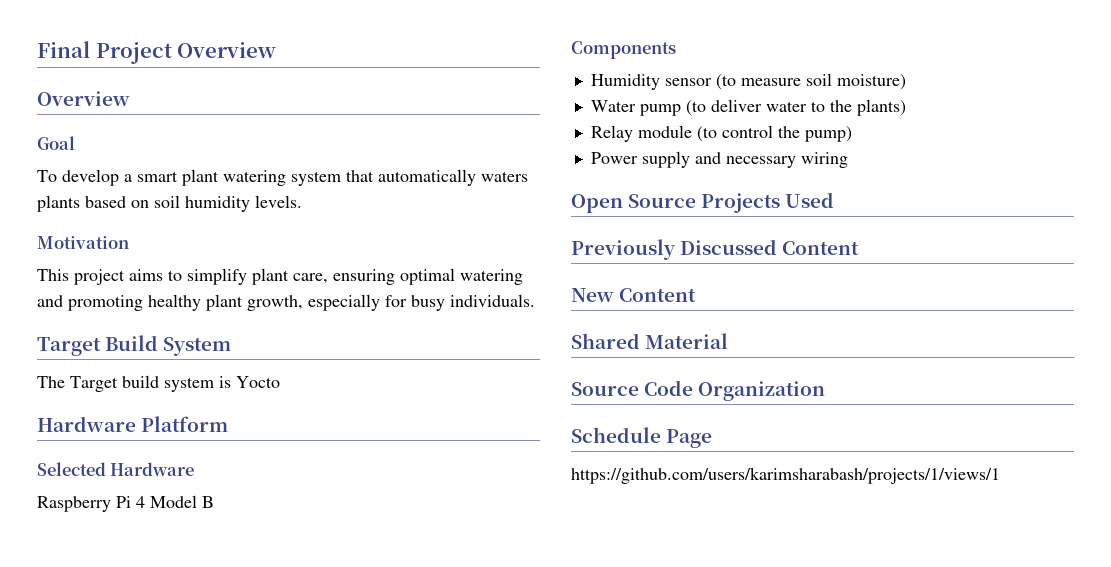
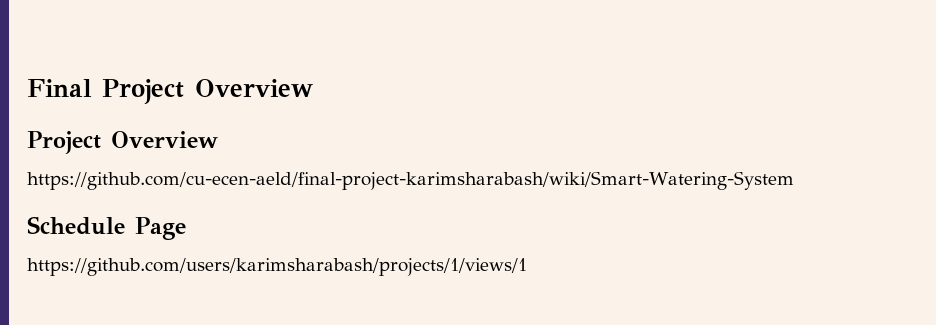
[37,91,130,106] [37,136,75,150] [37,169,528,186] [37,195,302,212] [37,236,129,249] [37,268,523,285] [37,294,535,311] [37,335,232,356] [37,375,280,392] [37,416,229,432] [37,462,195,476] [37,495,214,512] [571,41,676,59] [590,73,906,90] [590,99,906,116] [590,125,852,142] [590,151,848,168] [571,192,835,213] [571,239,860,260] [571,288,697,302] [571,333,729,349] [571,380,826,401] Overview // Goal // To develop a smart plant watering system that automatically waters plants based on soil humidity levels. // Motivation // This project aims to simplify plant care, ensuring optimal watering and promoting healthy plant growth, especially for busy individuals. // Target Build System // The Target build system is Yocto // Hardware Platform // Selected Hardware // Raspberry Pi 4 Model B // Components // Humidity sensor (to measure soil moisture) // Water pump (to deliver water to the plants) // Relay module (to control the pump) // Power supply and necessary wiring // Open Source Projects Used // Previously Discussed Content // New Content // Shared Material // Source Code Organization -> [27,131,218,154] [27,171,794,190] Project Overview // https://github.com/cu-ecen-aeld/final-project-karimsharabash/wiki/Smart-Watering-System

